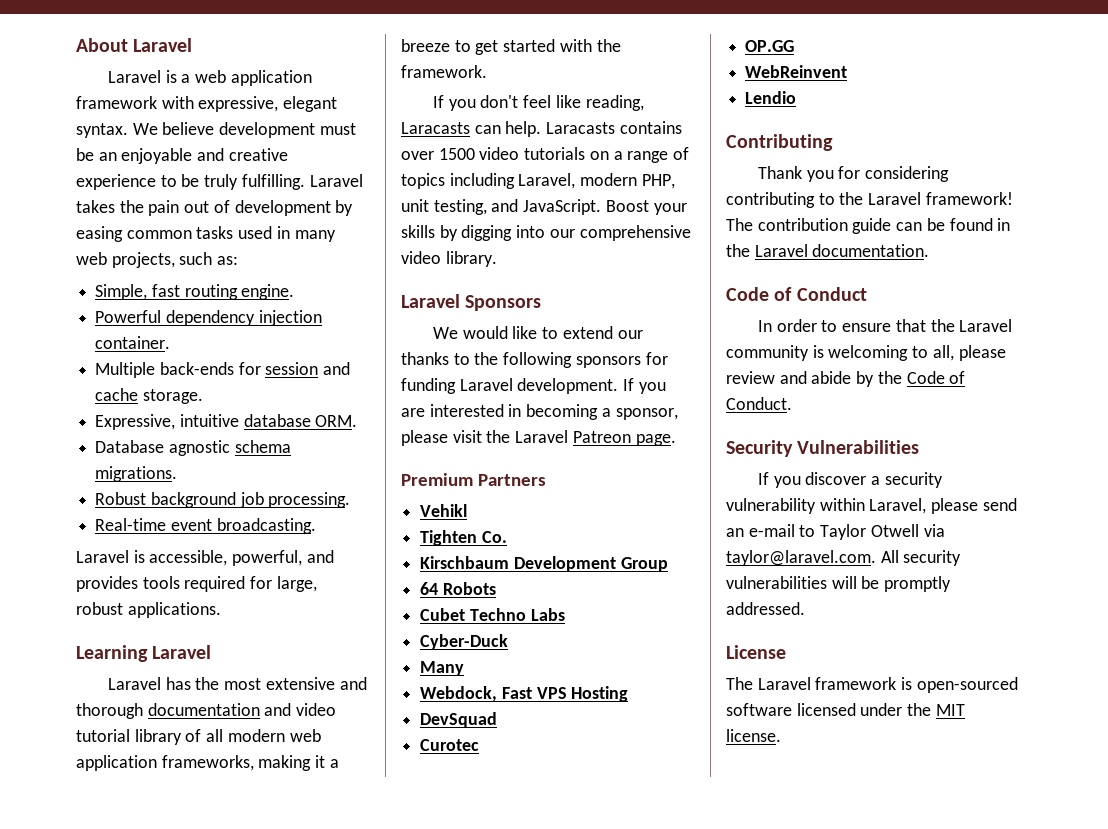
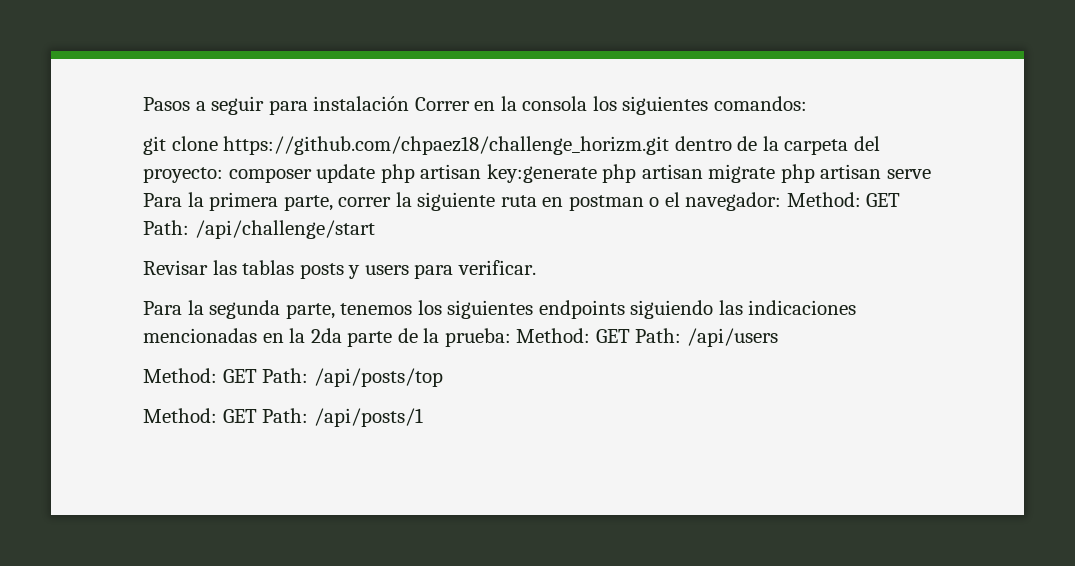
[76,38,193,52] [107,70,312,86] [76,96,338,112] [76,122,356,138] [76,148,288,164] [76,174,363,190] [76,200,354,216] [76,226,336,242] [76,252,239,268] [95,284,295,300] [95,310,322,326] [95,336,171,349] [95,362,351,378] [95,388,203,404] [95,414,358,430] [95,440,291,456] [95,466,178,482] [95,492,351,508] [95,518,316,534] [76,550,334,566] [76,576,317,592] [76,602,221,618] [76,645,212,662] [107,677,367,690] [76,703,337,719] [76,729,321,745] [76,755,339,771] [401,39,621,55] [401,65,487,78] [432,95,644,111] [401,121,682,137] [401,147,690,163] [401,173,675,189] [401,199,687,215] [401,225,691,241] [401,251,497,267] [401,294,542,311] [432,326,643,339] [401,352,668,368] [401,378,666,394] [401,404,678,420] [401,430,676,446] [401,473,546,486] [420,504,468,517] [420,530,507,546] [420,556,668,572] [420,582,496,595] [420,608,565,621] [420,634,509,650] [420,661,465,676] [420,686,629,702] [420,712,498,728] [420,739,480,751] [745,40,795,52] [745,65,848,78] [745,91,797,104] [726,134,833,151] [757,166,950,182] [726,192,1013,208] [726,218,1011,234] [726,244,930,257] [726,287,867,301] [757,319,1013,332] [726,345,1006,361] [726,371,966,387] [726,397,792,410] [726,440,920,457] [757,472,943,488] [726,498,1017,514] [726,524,945,540] [726,550,962,566] [726,576,952,592] [726,602,805,615] [726,645,786,659] [726,677,1018,693] [726,703,965,716] [726,729,781,742] About Laravel // Laravel is a web application framework with expressive, elegant syntax. We believe development must be an enjoyable and creative experience to be truly fulfilling. Laravel takes the pain out of development by easing common tasks used in many web projects, such as: // Simple, fast routing engine. // Powerful dependency injection container. // Multiple back-ends for session and cache storage. // Expressive, intuitive database ORM. // Database agnostic schema migrations. // Robust background job processing. // Real-time event broadcasting. // Laravel is accessible, powerful, and provides tools required for large, robust applications. // Learning Laravel // Laravel has the most extensive and thorough documentation and video tutorial library of all modern web application frameworks, making it a breeze to get started with the framework. // If you don't feel like reading, Laracasts can help. Laracasts contains over 1500 video tutorials on a range of topics including Laravel, modern PHP, unit testing, and JavaScript. Boost your skills by digging into our comprehensive video library. // Laravel Sponsors // We would like to extend our thanks to the following sponsors for funding Laravel development. If you are interested in becoming a sponsor, please visit the Laravel Patreon page. // Premium Partners // Vehikl // Tighten Co. // Kirschbaum Development Group // 64 Robots // Cubet Techno Labs // Cyber-Duck // Many // Webdock, Fast VPS Hosting // DevSquad // Curotec // OP.GG // WebReinvent // Lendio // Contributing // Thank you for considering contributing to the Laravel framework! The contribution guide can be found in the Laravel documentation. // Code of Conduct // In order to ensure that the Laravel community is welcoming to all, please review and abide by the Code of Conduct. // Security Vulnerabilities // If you discover a security vulnerability within Laravel, please send an e-mail to Taylor Otwell via taylor@laravel.com. All security vulnerabilities will be promptly addressed. // License // The Laravel framework is open-sourced software licensed under the MIT license. -> [143,96,807,115] [143,136,880,155] [143,164,931,183] [143,192,901,211] [143,220,375,239] [143,260,536,279] [143,300,857,319] [143,328,778,347] [143,368,443,387] [143,408,423,427] Pasos a seguir para instalación Correr en la consola los siguientes comandos: // git clone https://github.com/chpaez18/challenge_horizm.git dentro de la carpeta del proyecto: composer update php artisan key:generate php artisan migrate php artisan serve Para la primera parte, correr la siguiente ruta en postman o el navegador: Method: GET Path: /api/challenge/start // Revisar las tablas posts y users para verificar. // Para la segunda parte, tenemos los siguientes endpoints siguiendo las indicaciones mencionadas en la 2da parte de la prueba: Method: GET Path: /api/users // Method: GET Path: /api/posts/top // Method: GET Path: /api/posts/1

